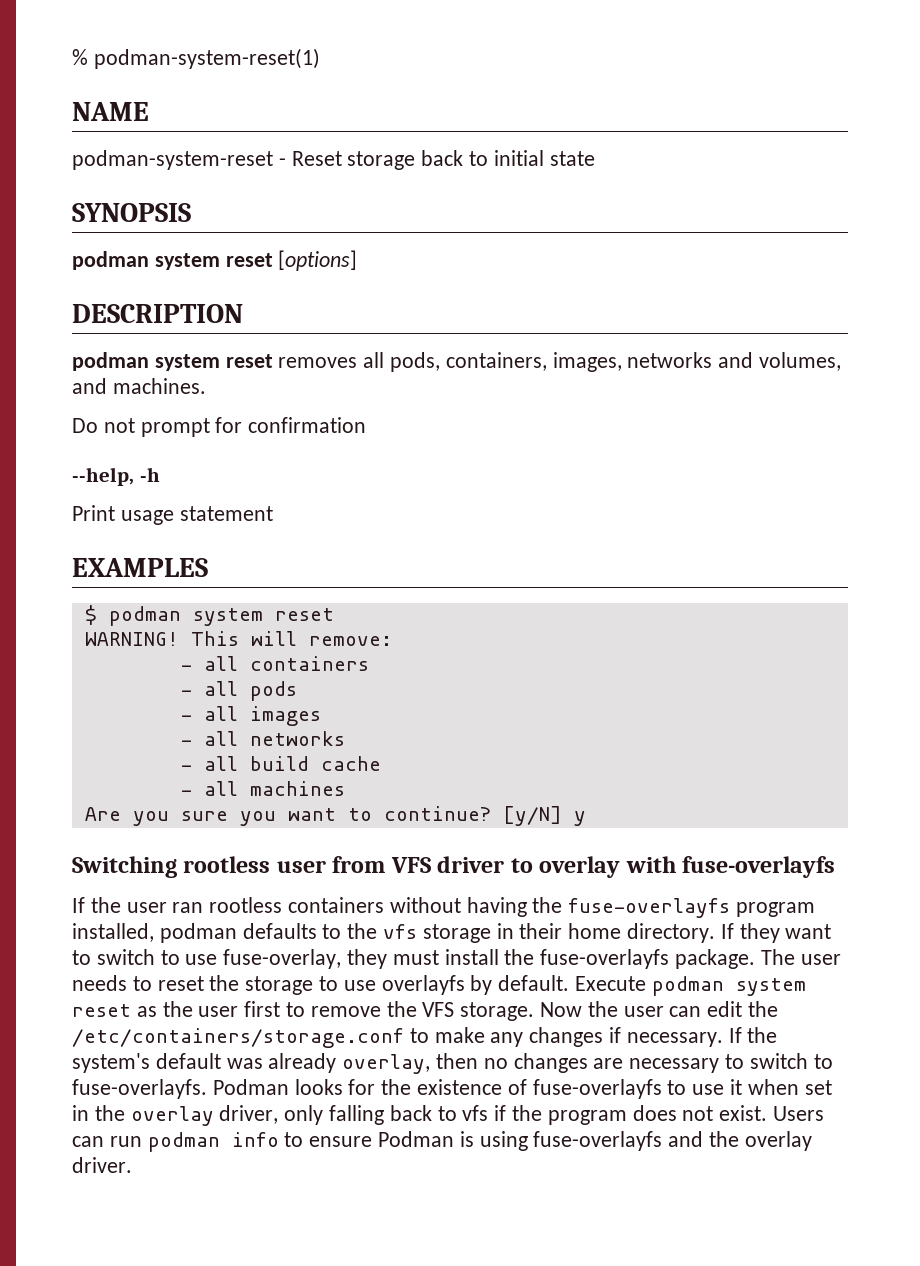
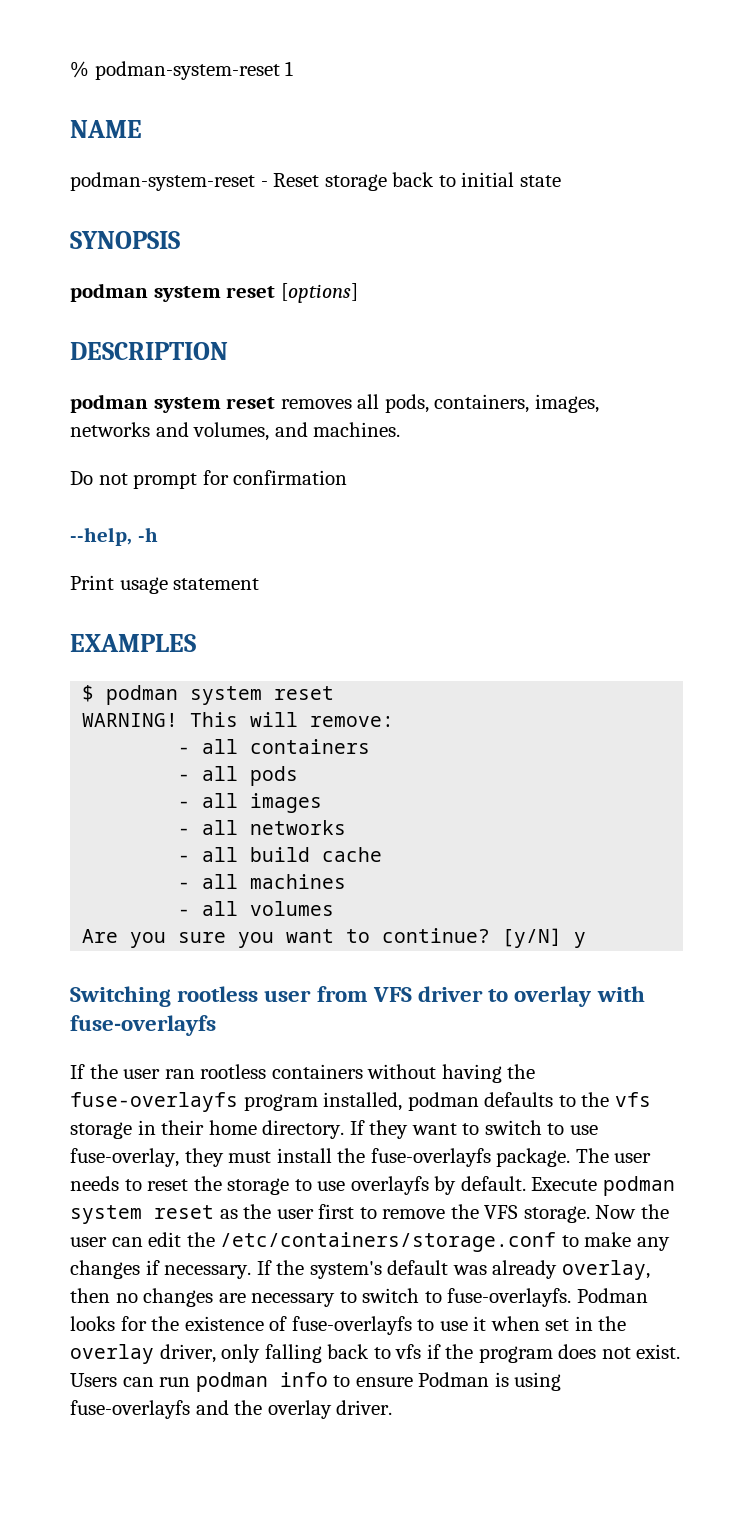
[93,48,320,69] podman-system-reset(1) -> [94,61,294,80] podman-system-reset 1
(345, 788) none -> [178,901,335,916] // - all volumes

